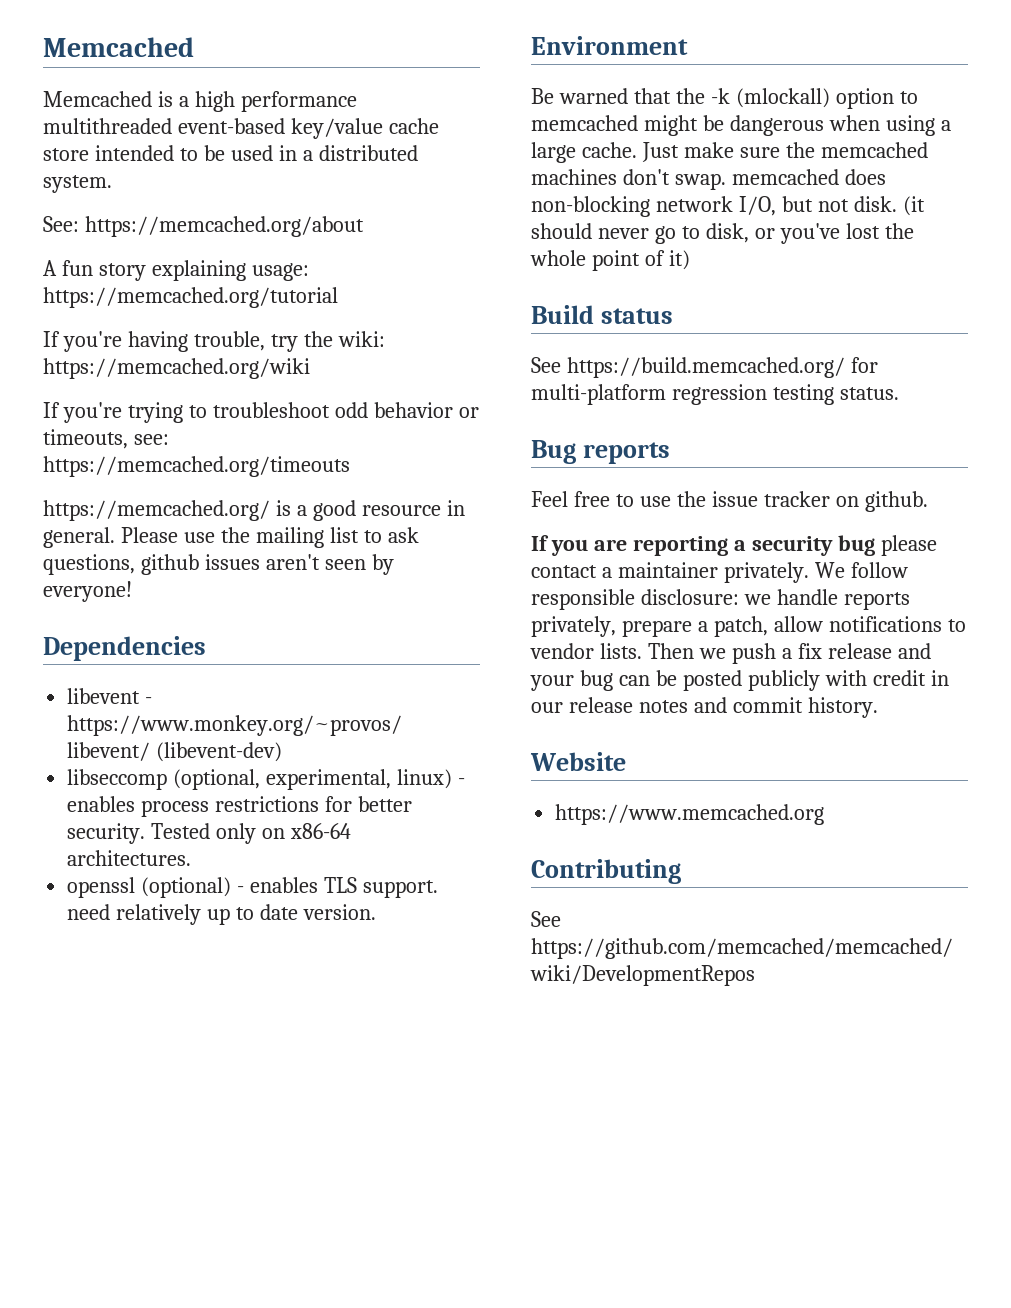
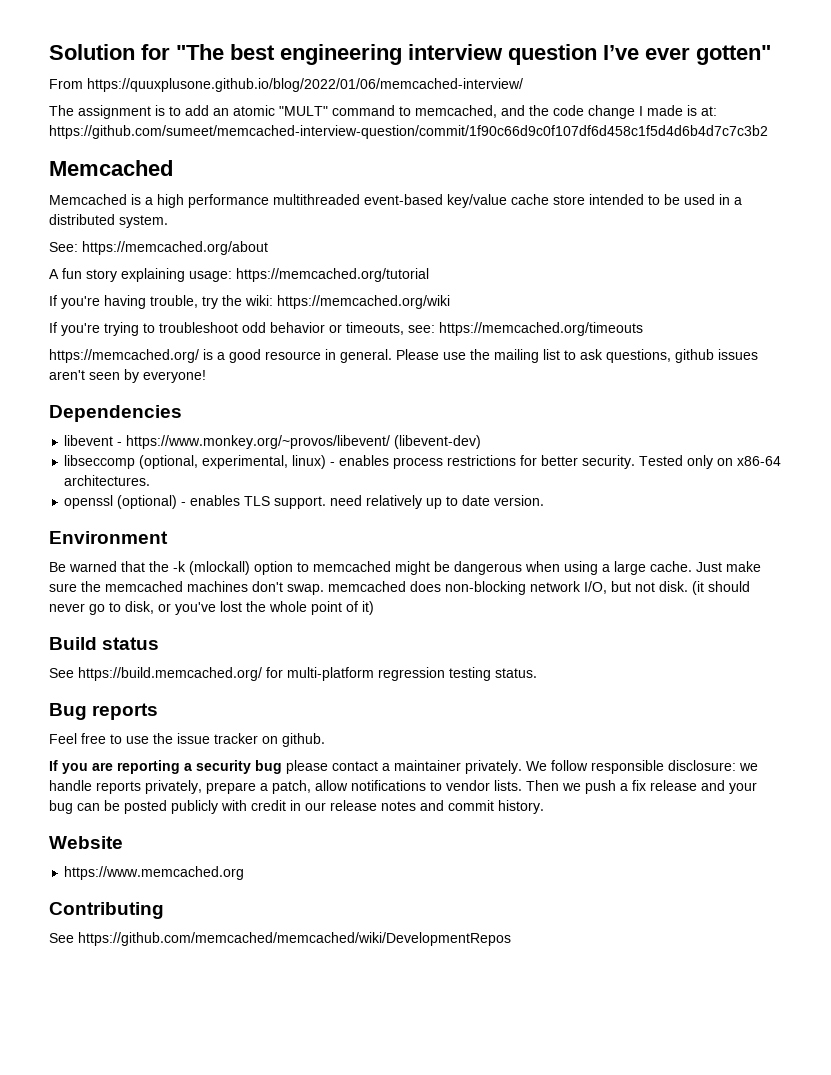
(43, 47) none -> [49,44,771,65] [49,78,523,92] [49,105,717,119] [49,125,768,139] Solution for "The best engineering interview question I’ve ever gotten" // From https://quuxplusone.github.io/blog/2022/01/06/memcached-interview/ // The assignment is to add an atomic "MULT" command to memcached, and the code change I made is at: https://github.com/sumeet/memcached-interview-question/commit/1f90c66d9c0f107df6d458c1f5d4d6b4d7c7c3b2 //

